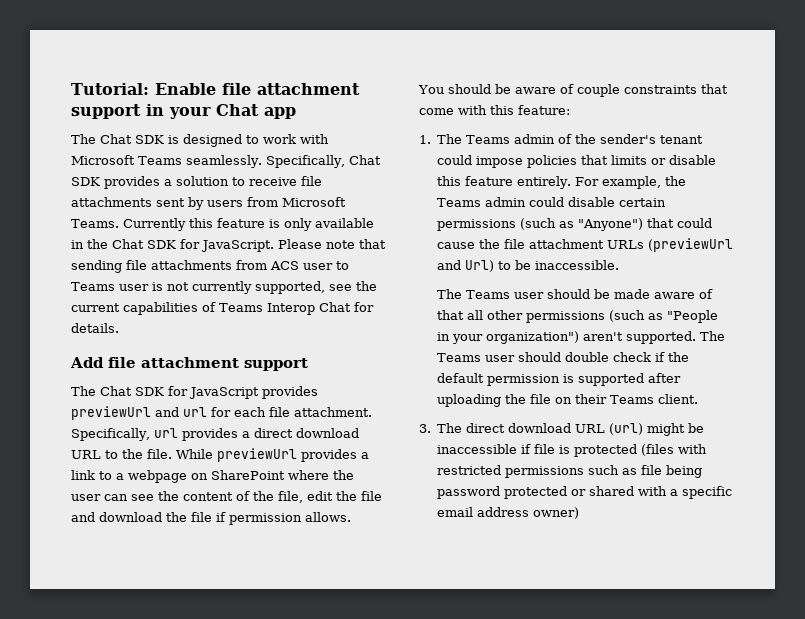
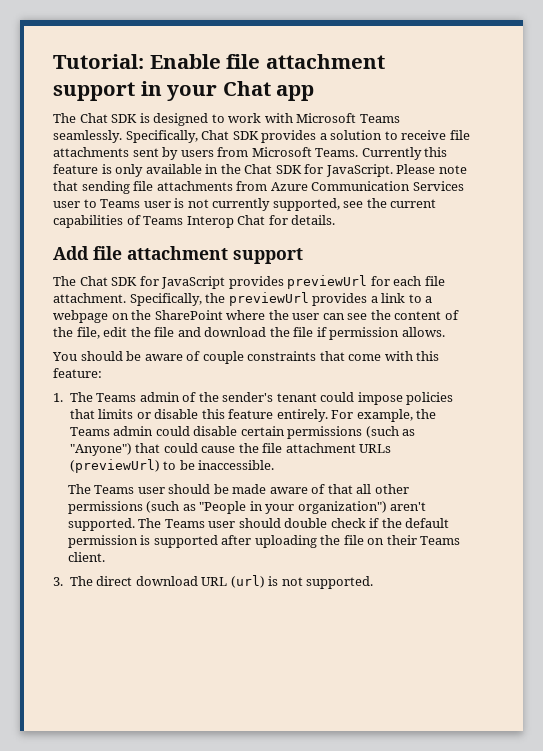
[270,261,299,270] ACS -> [270,181,464,191] Azure Communication Services
[155,407,207,417] and url -> (368, 282) none
[153,428,359,441] [71,449,213,459] url provides a direct download URL to the file. While -> [205,293,226,303] the
(208, 476) none -> [131,310,152,320] the
[648,238,734,252] [437,260,495,272] (previewUrl and Url) -> [69,459,160,473] (previewUrl)
[647,423,705,436] [437,444,708,457] [437,465,703,478] [437,486,733,499] [437,507,580,519] might be inaccessible if file is protected (files with restricted permissions such as file being password protected or shared with a specific email address owner) -> [268,576,374,589] is not supported.

